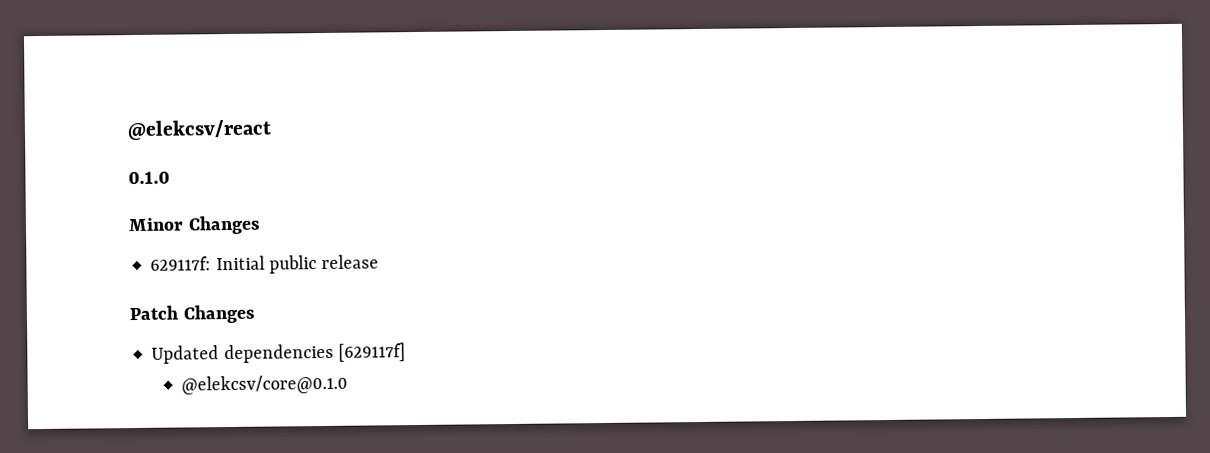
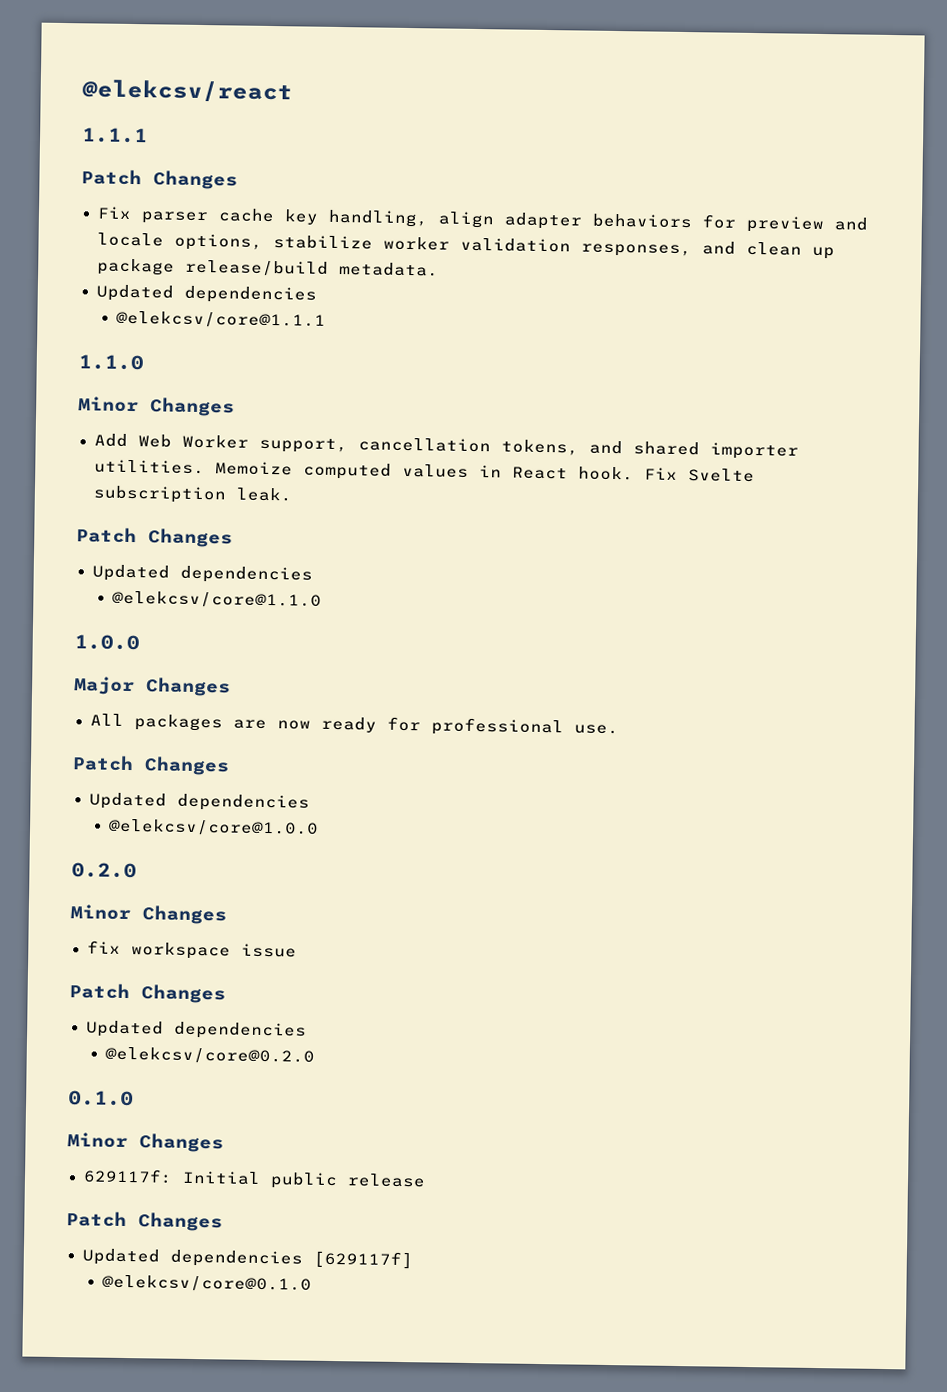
(272, 130) none -> [81,127,148,144] [81,169,238,190] [96,206,868,234] [96,232,835,260] [96,258,439,277] [95,284,317,304] [115,310,326,329] [78,354,144,371] [78,396,235,417] [93,433,799,460] [93,459,755,483] [92,485,292,504] [76,527,233,548] [91,564,313,584] [111,590,322,609] [74,634,140,651] [73,676,231,697] [89,713,619,737] [72,755,230,776] [88,792,310,812] [107,818,319,837] [71,862,137,879] [70,904,227,925] [86,940,297,960] [69,983,226,1004] [85,1020,307,1040] [104,1046,315,1065] // 1.1.1 // Patch Changes // Fix parser cache key handling, align adapter behaviors for preview and locale options, stabilize worker validation responses, and clean up package release/build metadata. // Updated dependencies // @elekcsv/core@1.1.1 // 1.1.0 // Minor Changes // Add Web Worker support, cancellation tokens, and shared importer utilities. Memoize computed values in React hook. Fix Svelte subscription leak. // Patch Changes // Updated dependencies // @elekcsv/core@1.1.0 // 1.0.0 // Major Changes // All packages are now ready for professional use. // Patch Changes // Updated dependencies // @elekcsv/core@1.0.0 // 0.2.0 // Minor Changes // fix workspace issue // Patch Changes // Updated dependencies // @elekcsv/core@0.2.0

